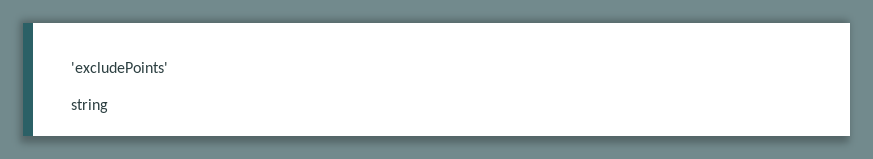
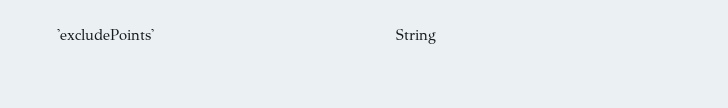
[71,99,108,113] string -> [396,28,436,44] String

